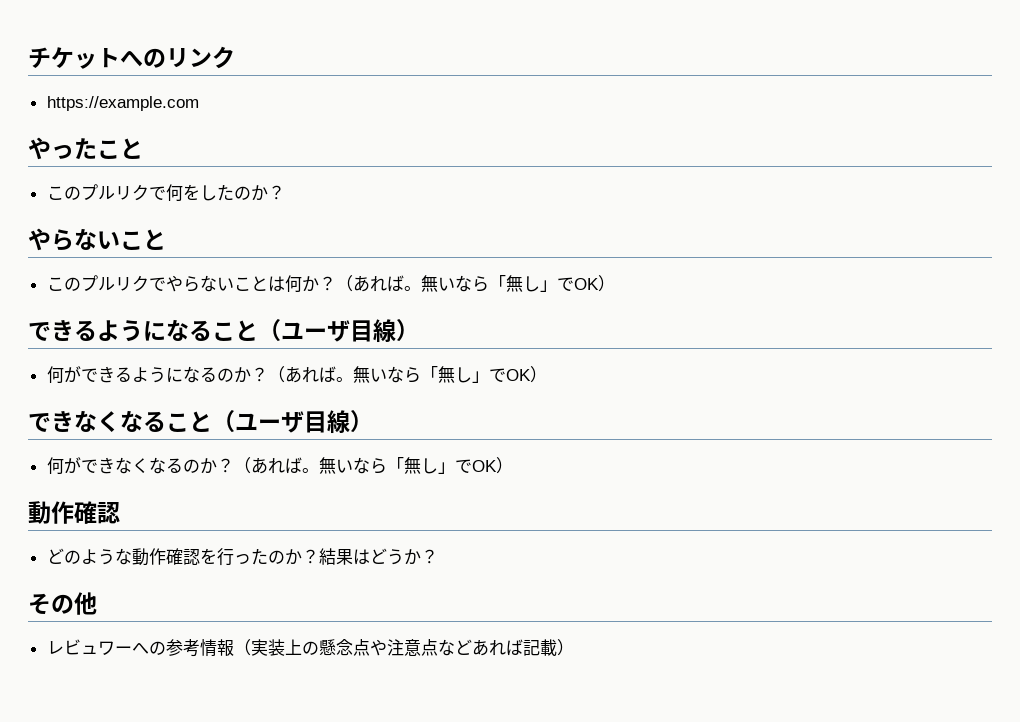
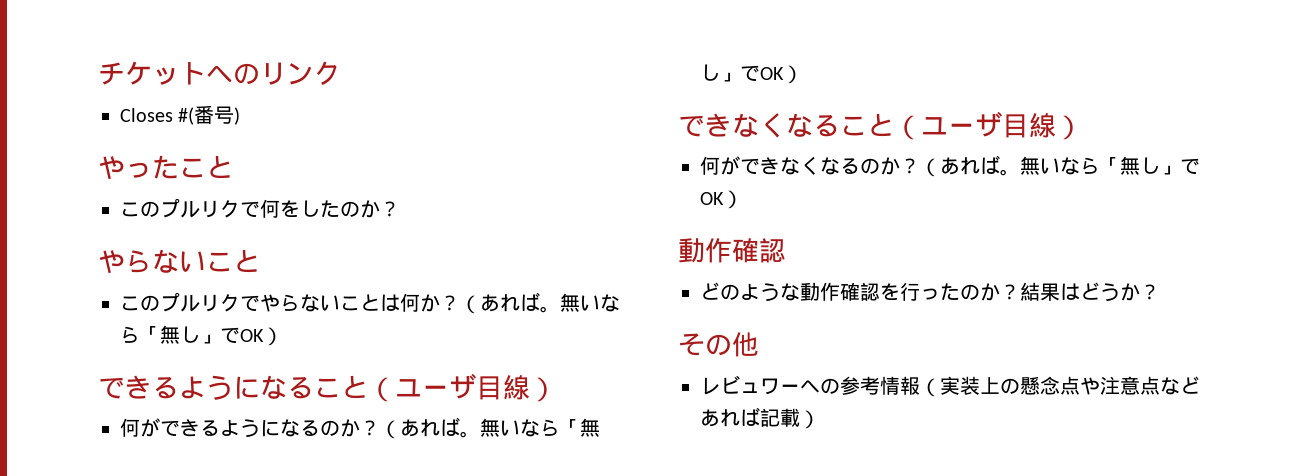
[46,96,199,111] https://example.com -> [120,105,241,125] Closes #(番号)

